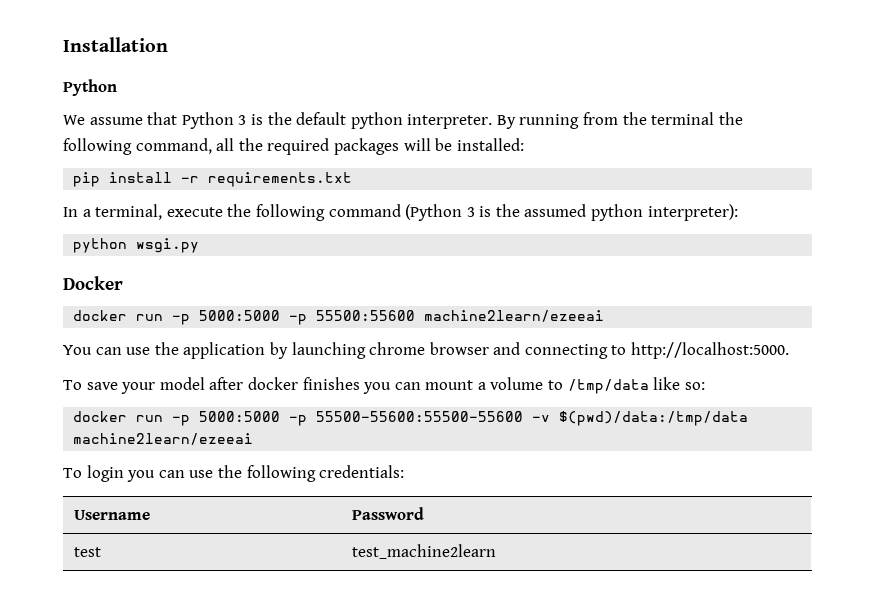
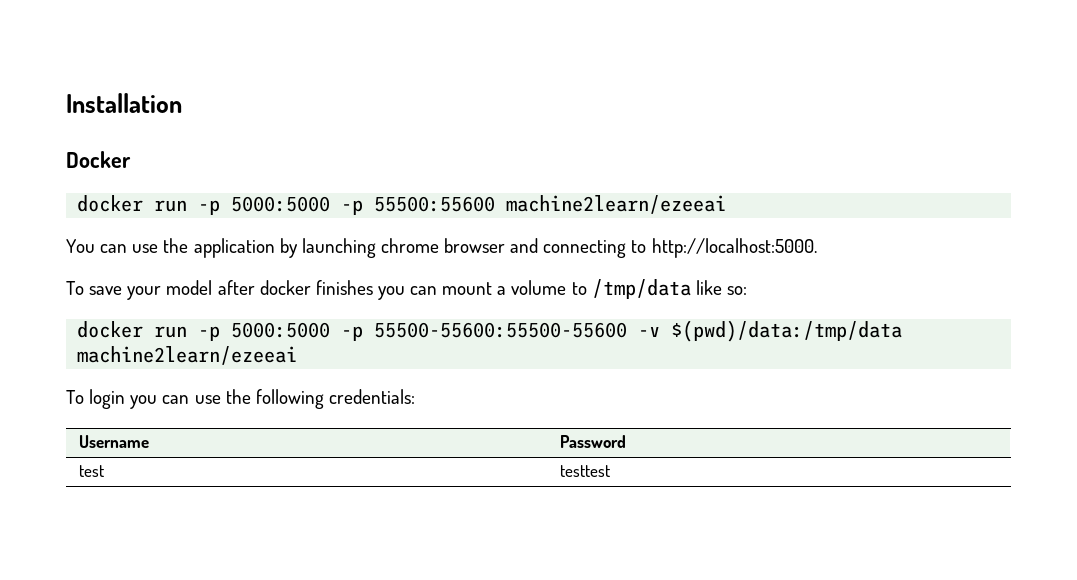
[63,79,117,96] [63,112,743,129] [63,138,524,155] [73,172,353,187] [63,204,738,221] [73,238,200,253] // Python // We assume that Python 3 is the default python interpreter. By running from the terminal the following command, all the required packages will be installed: // pip install -r requirements.txt // In a terminal, execute the following command (Python 3 is the assumed python interpreter): // python wsgi.py -> (182, 103) none
[352,544,497,559] test_machine2learn -> [560,465,611,477] testtest

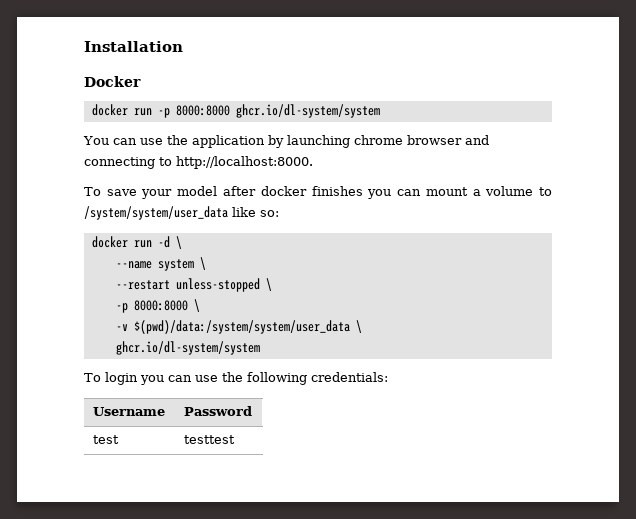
[231,195,727,215] 5000:5000 -p 55500:55600 machine2learn/ezeeai -> [175,104,380,118] 8000:8000 ghcr.io/dl-system/system
[651,238,817,258] http://localhost:5000. -> [176,156,313,169] http://localhost:8000.
[591,279,691,299] /tmp/data -> [84,206,228,220] /system/system/user_data
[198,320,903,342] [77,346,298,365] -p 5000:5000 -p 55500-55600:55500-55600 -v $(pwd)/data:/tmp/data machine2learn/ezeeai -> [157,236,182,249] [115,257,206,271] [115,278,272,292] [115,299,200,313] [115,320,362,334] [115,341,260,355] -d \ // --name system \ // --restart unless-stopped \ // -p 8000:8000 \ // -v $(pwd)/data:/system/system/user_data \ // ghcr.io/dl-system/system

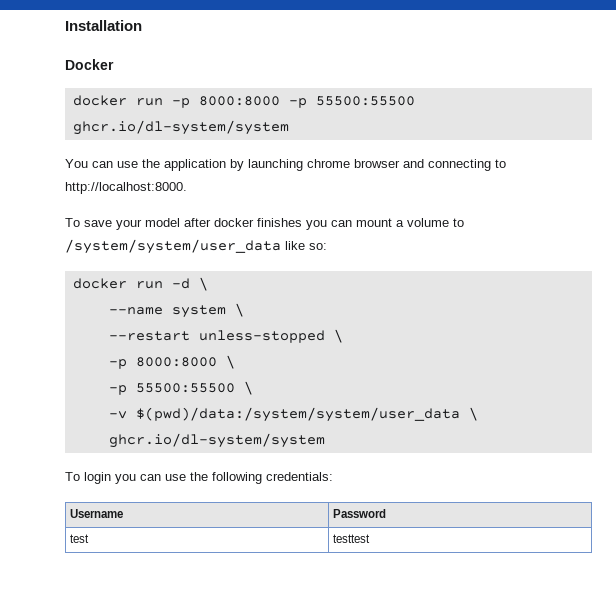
(230, 110) none -> [288,96,415,108] -p 55500:55500
(200, 305) none -> [108,381,253,395] // -p 55500:55500 \

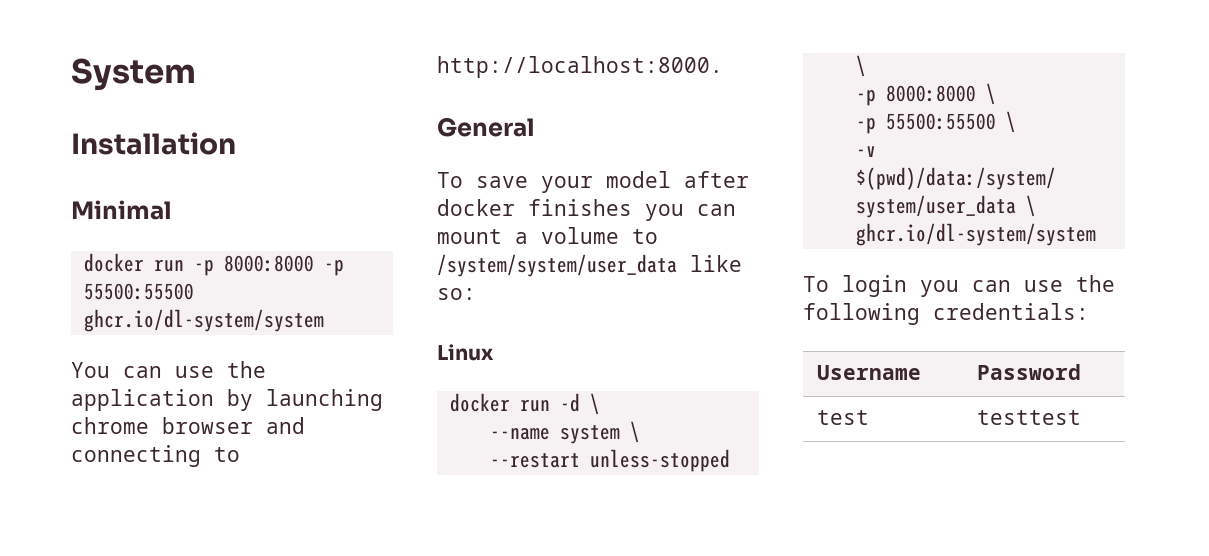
(65, 25) none -> [71,58,196,91] System //
[65,59,114,70] Docker -> [71,200,172,220] Minimal
(187, 188) none -> [437,117,535,137] // General
(327, 246) none -> [437,344,494,361] // Linux

